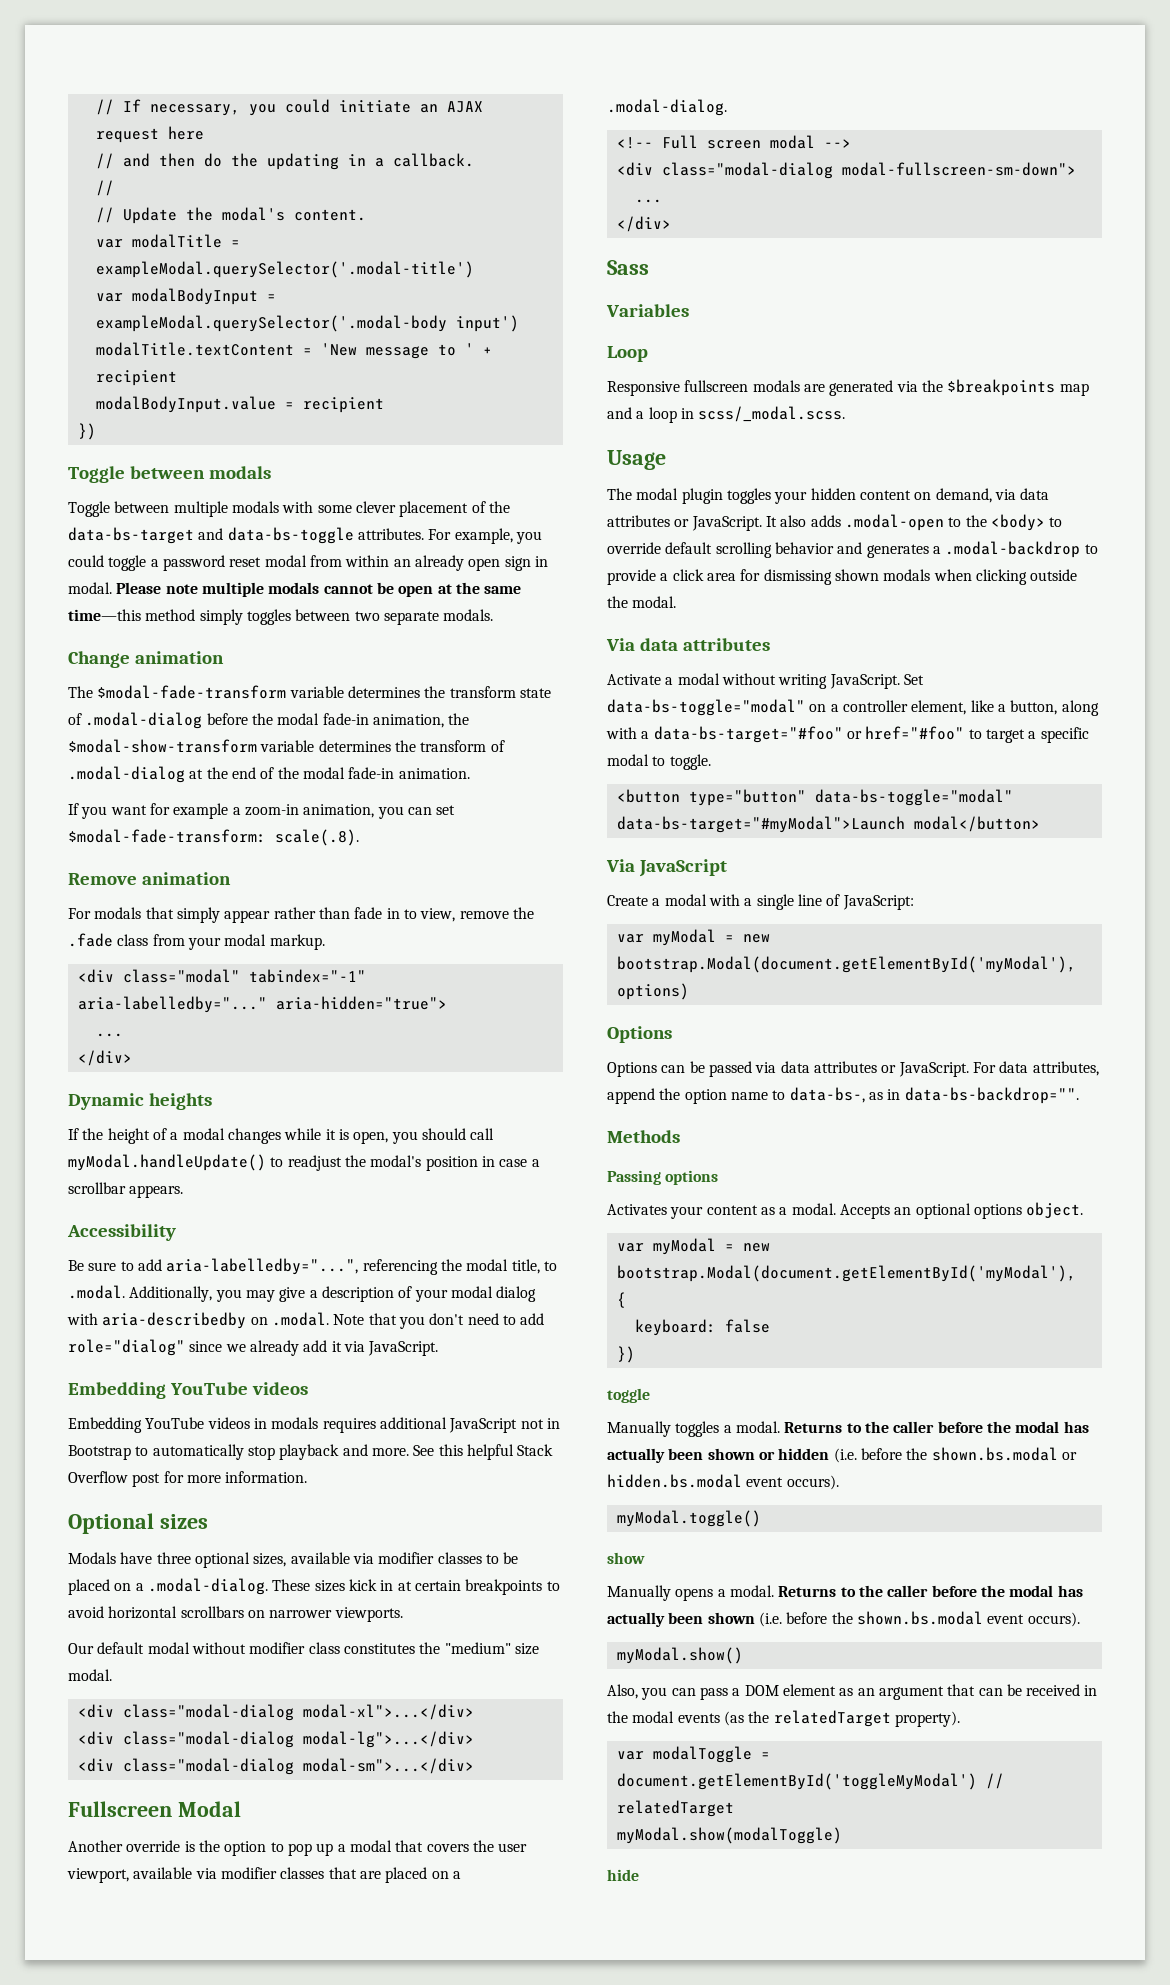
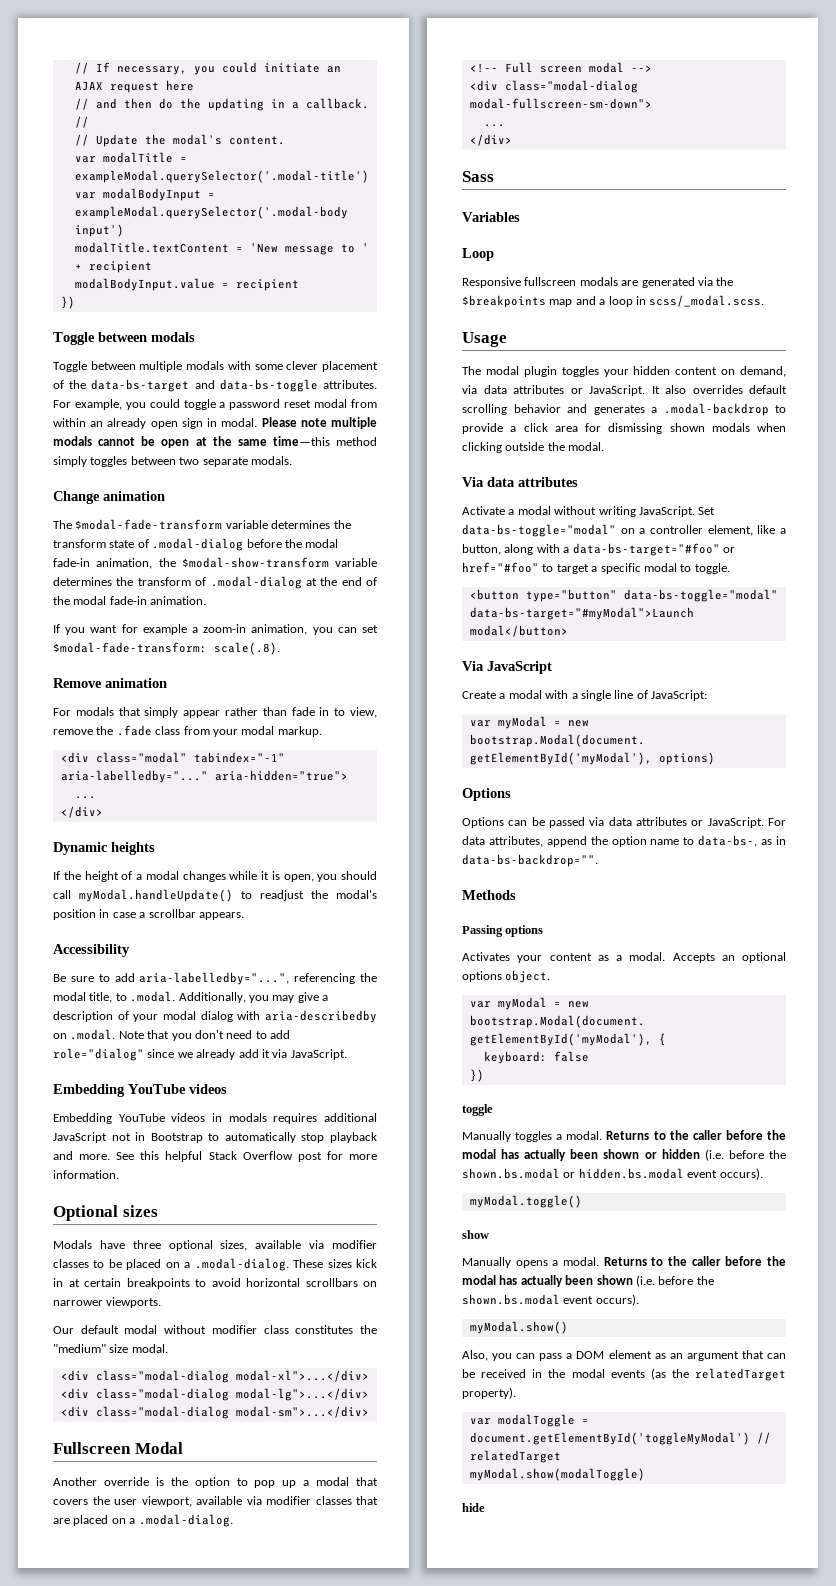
[810,514,1063,531] [607,542,661,554] adds .modal-open to the <body> to override -> [692,385,743,394] overrides

